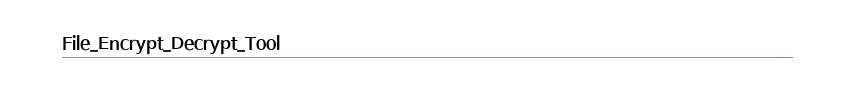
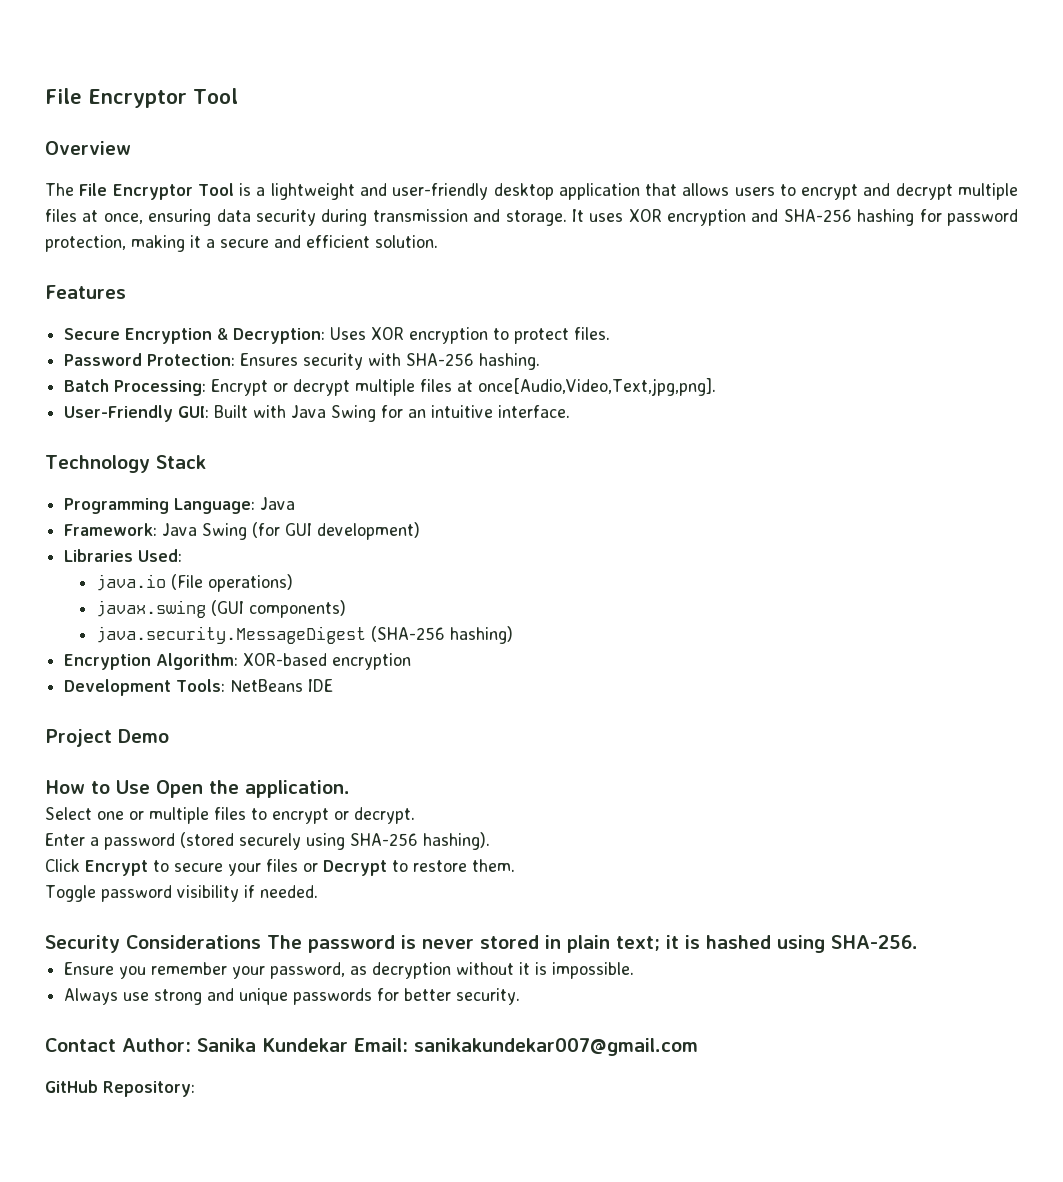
[62,35,280,55] File_Encrypt_Decrypt_Tool -> [45,88,238,108] [45,141,131,155] [45,183,1019,200] [45,209,1019,226] [45,235,438,252] [45,285,126,299] [64,327,611,344] [64,353,541,370] [64,378,717,396] [64,405,571,422] [45,455,206,473] [64,497,296,514] [64,522,421,540] [64,549,183,562] [95,574,293,592] [95,600,346,618] [95,626,513,644] [64,653,412,670] [64,679,334,696] [45,729,169,747] [45,780,350,798] [45,807,415,824] [45,832,490,850] [45,859,515,876] [45,885,318,902] [45,935,918,953] [64,962,635,979] [64,988,521,1005] [45,1038,698,1056] [45,1080,195,1097] File Encryptor Tool // Overview // The File Encryptor Tool is a lightweight and user-friendly desktop application that allows users to encrypt and decrypt multiple files at once, ensuring data security during transmission and storage. It uses XOR encryption and SHA-256 hashing for password protection, making it a secure and efficient solution. // Features // Secure Encryption & Decryption: Uses XOR encryption to protect files. // Password Protection: Ensures security with SHA-256 hashing. // Batch Processing: Encrypt or decrypt multiple files at once[Audio,Video,Text,jpg,png]. // User-Friendly GUI: Built with Java Swing for an intuitive interface. // Technology Stack // Programming Language: Java // Framework: Java Swing (for GUI development) // Libraries Used: // java.io (File operations) // javax.swing (GUI components) // java.security.MessageDigest (SHA-256 hashing) // Encryption Algorithm: XOR-based encryption // Development Tools: NetBeans IDE // Project Demo // How to Use Open the application. // Select one or multiple files to encrypt or decrypt. // Enter a password (stored securely using SHA-256 hashing). // Click Encrypt to secure your files or Decrypt to restore them. // Toggle password visibility if needed. // Security Considerations The password is never stored in plain text; it is hashed using SHA-256. // Ensure you remember your password, as decryption without it is impossible. // Always use strong and unique passwords for better security. // Contact Author: Sanika Kundekar Email: sanikakundekar007@gmail.com // GitHub Repository:

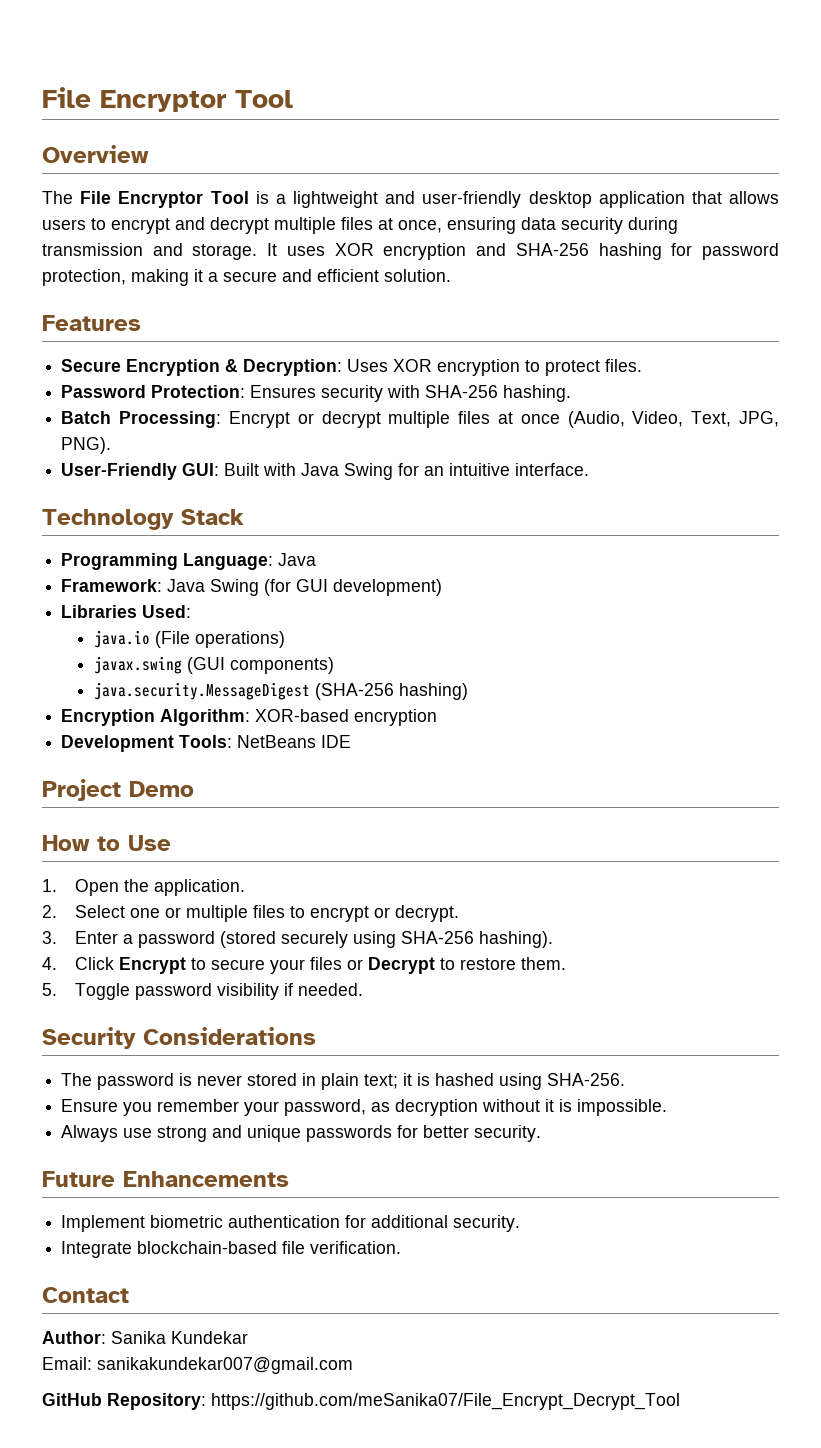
[478,378,717,396] once[Audio,Video,Text,jpg,png]. -> [520,411,779,428] [61,437,112,454] once (Audio, Video, Text, JPG, PNG).
(150, 787) none -> [42,879,57,892] // 1.
(350, 789) none -> [42,905,57,918] 2.
(415, 815) none -> [42,931,57,944] 3.
(490, 841) none -> [42,957,57,970] 4.
(515, 865) none -> [42,983,57,996] 5.
(261, 942) none -> (316, 1036) //
(521, 996) none -> [42,1171,289,1187] [61,1215,521,1232] [61,1241,402,1258] // Future Enhancements // Implement biometric authentication for additional security. // Integrate blockchain-based file verification.
(116, 1045) none -> (129, 1295) //
(348, 1045) none -> (248, 1337) //
(195, 1089) none -> [211,1393,680,1410] https://github.com/meSanika07/File_Encrypt_Decrypt_Tool

